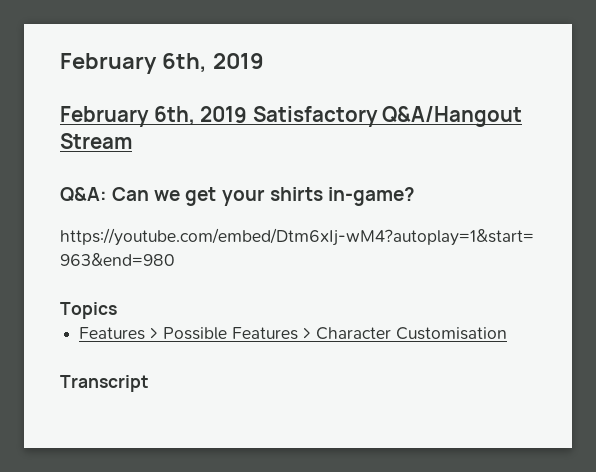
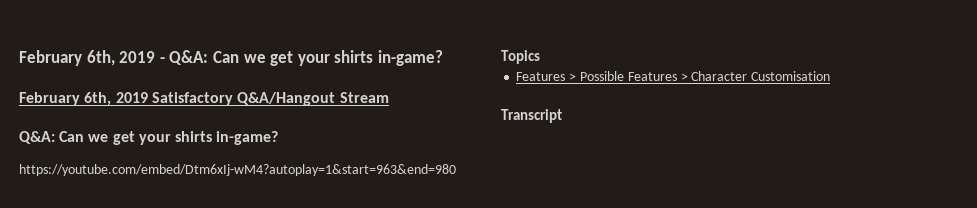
[60,53,264,74] February 6th, 2019 -> [19,50,443,66] February 6th, 2019 - Q&A: Can we get your shirts in-game?

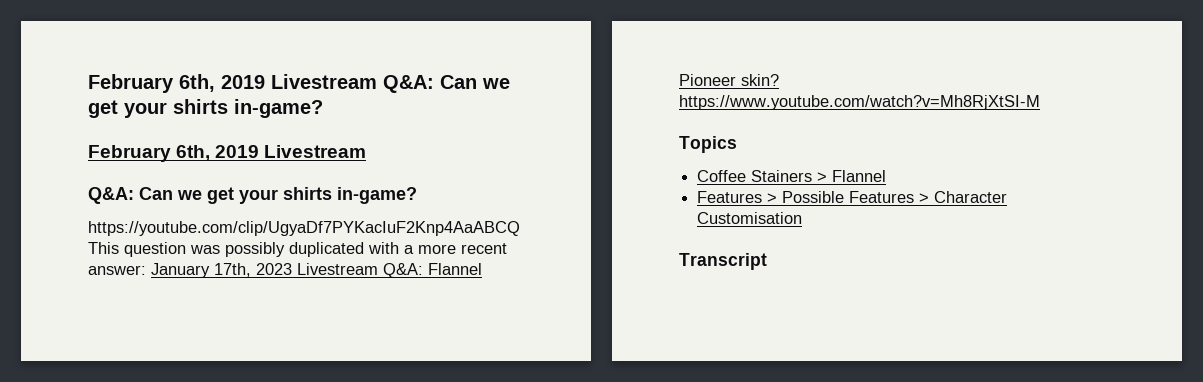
[19,50,165,66] February 6th, 2019 - -> [88,74,377,93] February 6th, 2019 Livestream
[151,92,389,106] [19,131,279,145] [19,164,456,176] [501,50,540,64] Satisfactory Q&A/Hangout Stream // Q&A: Can we get your shirts in-game? // https://youtube.com/embed/Dtm6xIj-wM4?autoplay=1&start=963&end=980 // Topics -> [264,145,367,158] [88,187,417,204] [88,221,520,236] [88,242,507,257] [88,263,482,278] [679,74,779,86] [679,95,1040,110] [679,136,737,153] [697,170,887,182] Livestream // Q&A: Can we get your shirts in-game? // https://youtube.com/clip/UgyaDf7PYKacIuF2Knp4AaABCQ This question was possibly duplicated with a more recent answer: January 17th, 2023 Livestream Q&A: Flannel Pioneer skin? https://www.youtube.com/watch?v=Mh8RjXtSI-M // Topics // Coffee Stainers > Flannel

